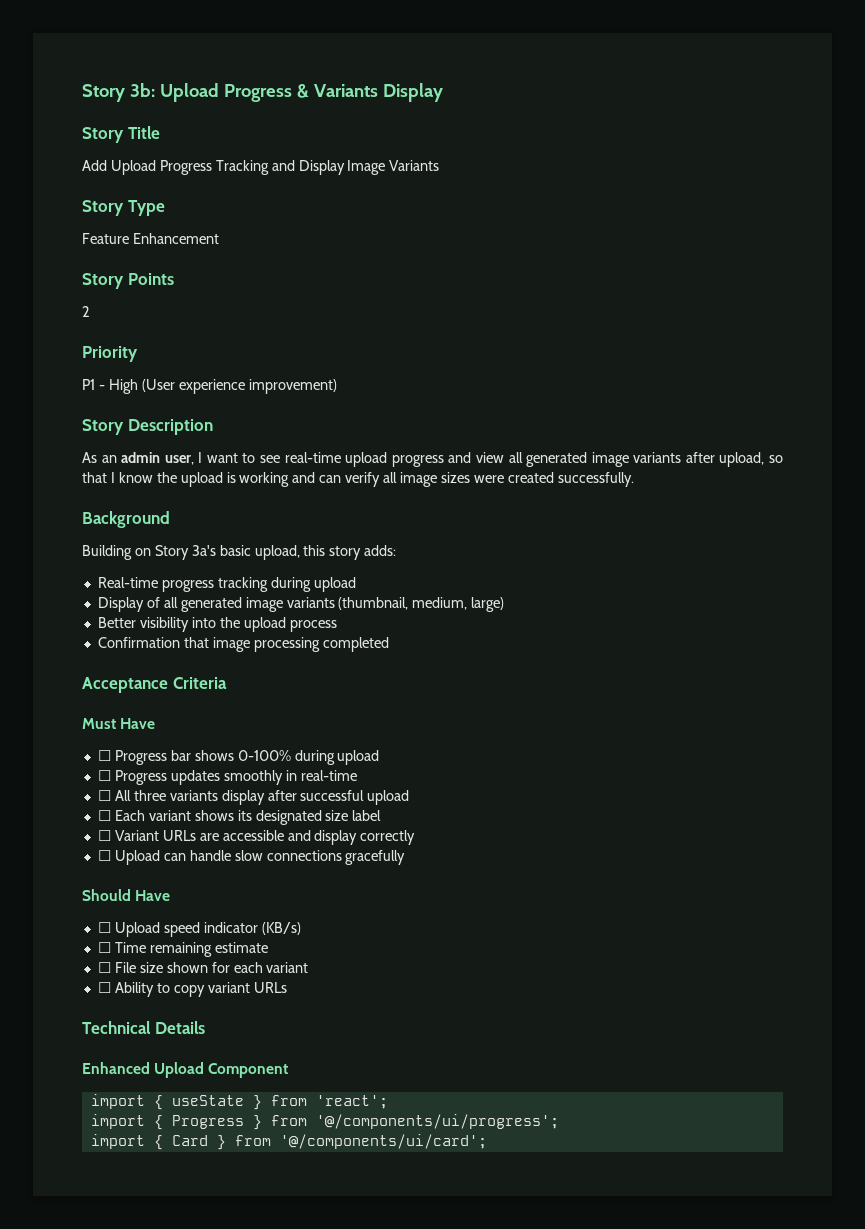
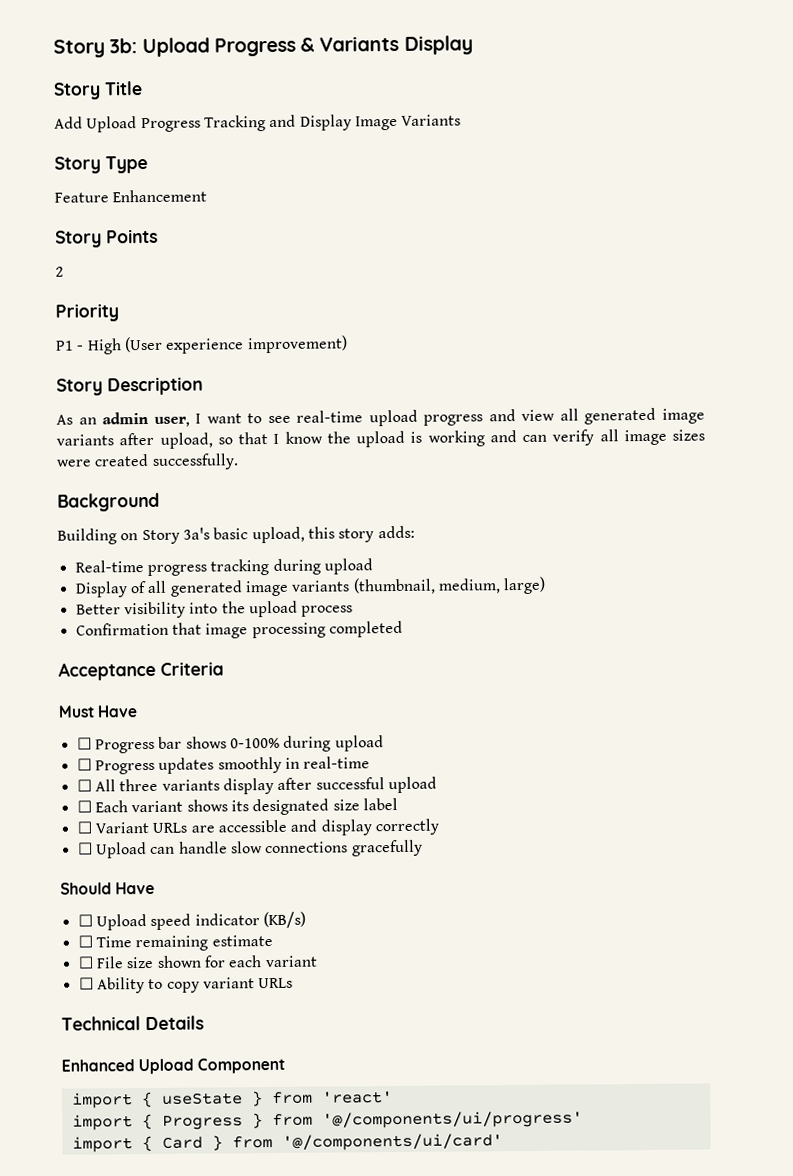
[315,1095,388,1109] 'react'; -> [321,1091,393,1104] 'react'
[315,1114,559,1129] '@/components/ui/progress'; -> [321,1110,583,1129] '@/components/ui/progress'
[279,1134,487,1149] '@/components/ui/card'; -> [281,1133,503,1151] '@/components/ui/card'

